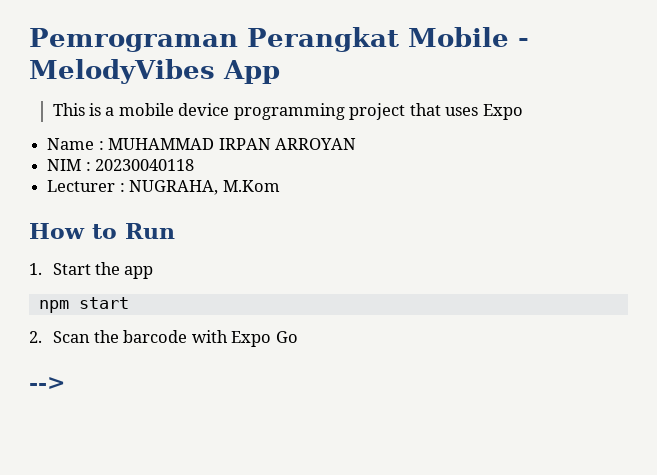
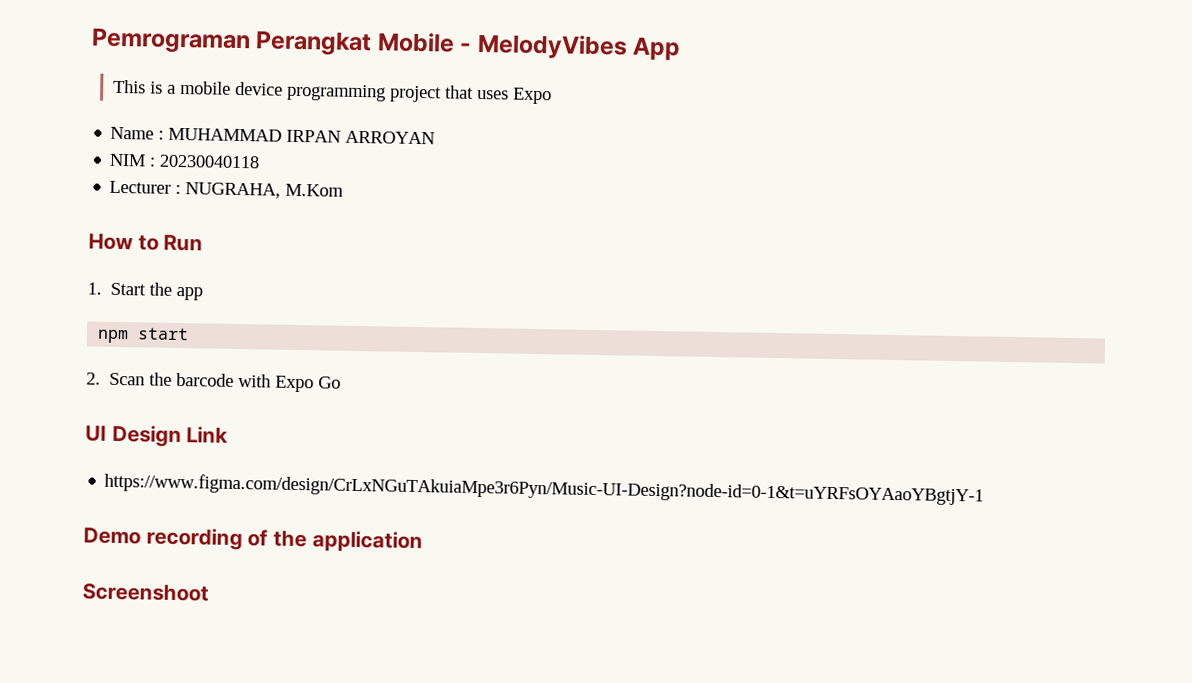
[29,377,65,390] --> -> [85,424,229,448] [104,472,985,506] [83,527,423,554] [82,582,209,602] UI Design Link // https://www.figma.com/design/CrLxNGuTAkuiaMpe3r6Pyn/Music-UI-Design?node-id=0-1&t=uYRFsOYAaoYBgtjY-1 // Demo recording of the application // Screenshoot

